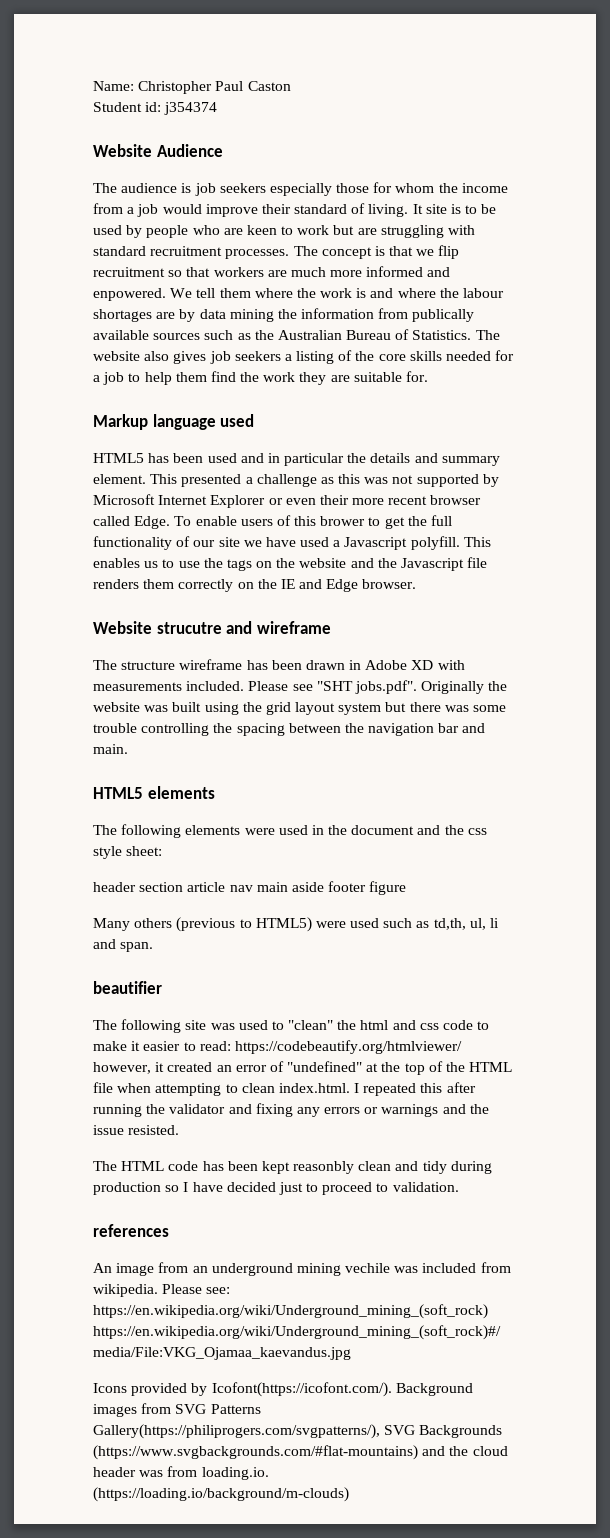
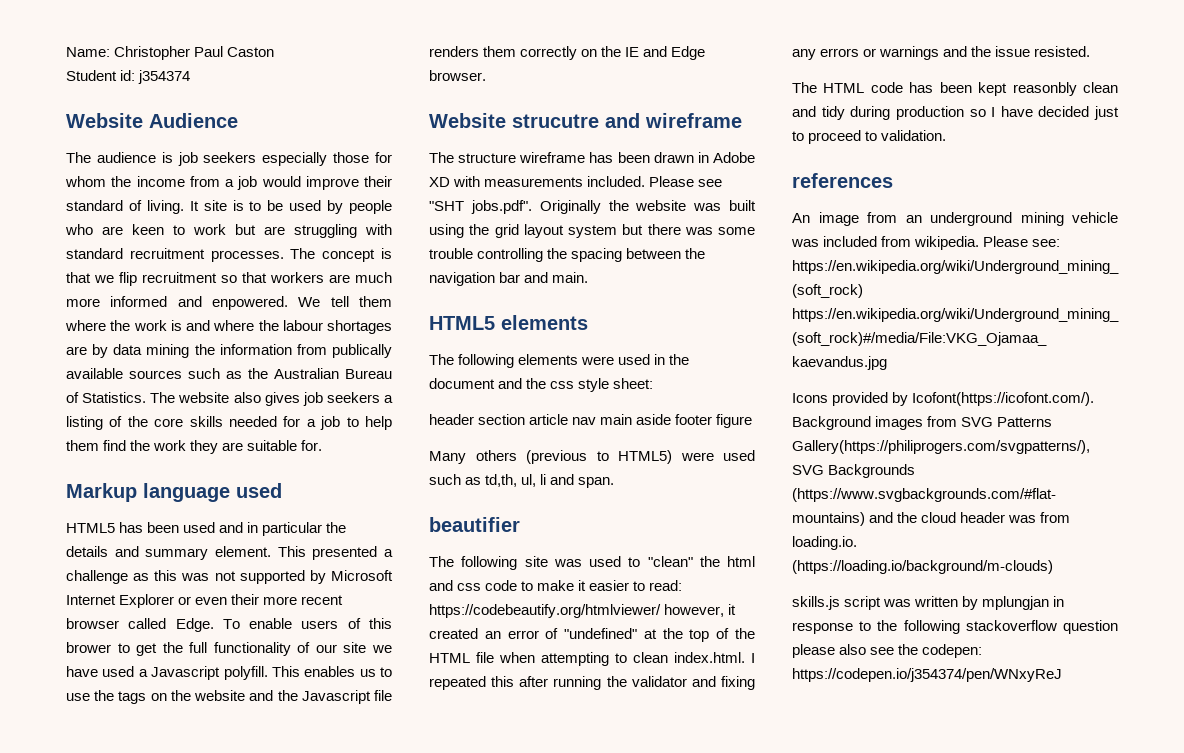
[345,1263,391,1273] vechile -> [1072,212,1118,223] vehicle
(349, 1494) none -> [792,596,1065,610] [792,620,1118,634] [792,644,983,658] [792,668,1062,682] // skills.js script was written by mplungjan in response to the following stackoverflow question please also see the codepen: https://codepen.io/j354374/pen/WNxyReJ

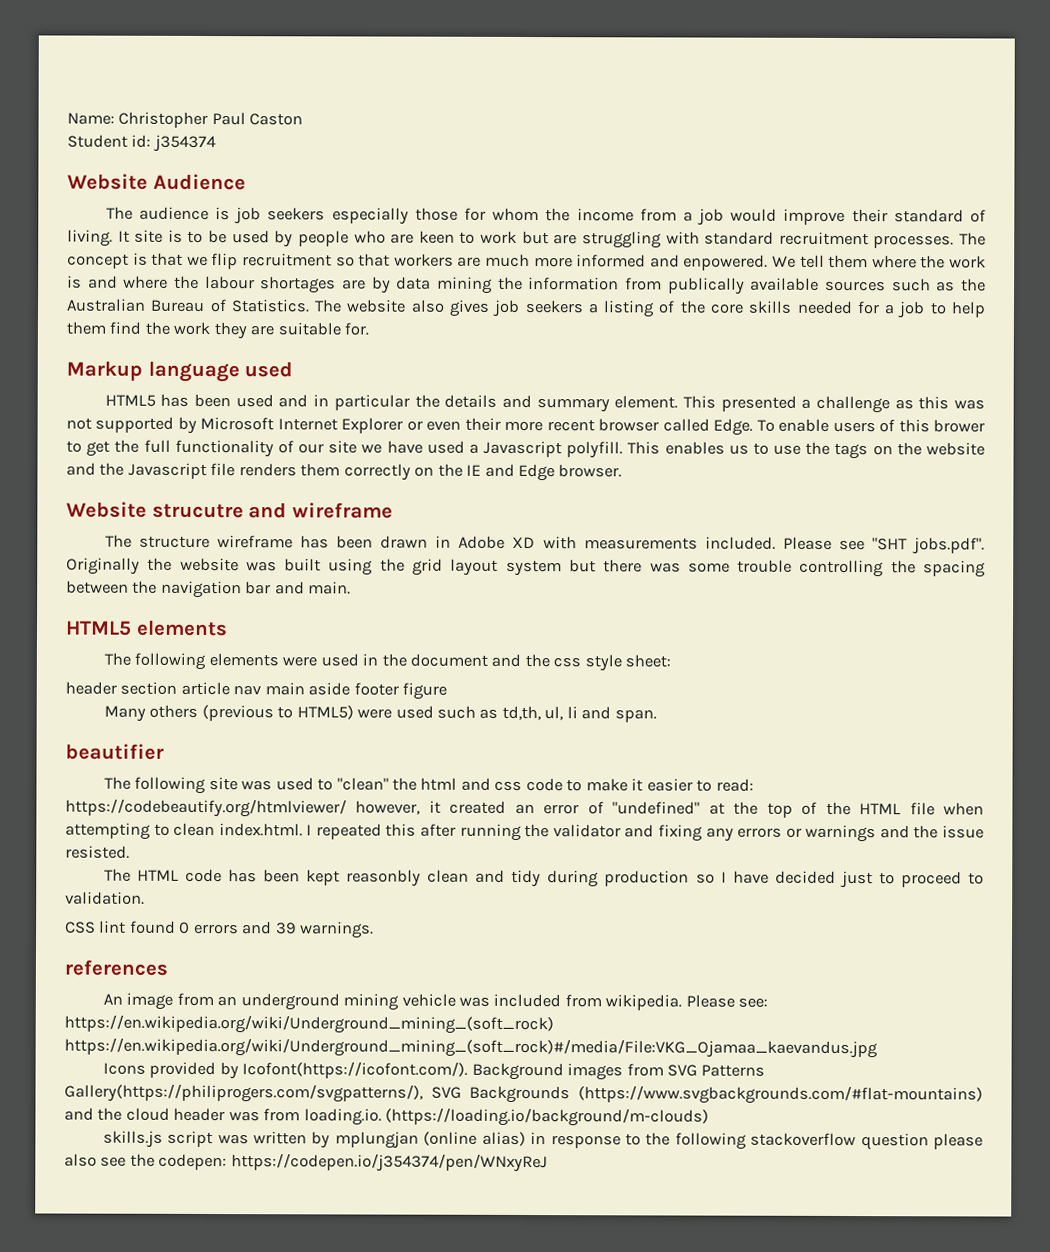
(947, 135) none -> [65,920,375,939] // CSS lint found 0 errors and 39 warnings.
(1050, 603) none -> [423,1131,526,1147] (online alias)

